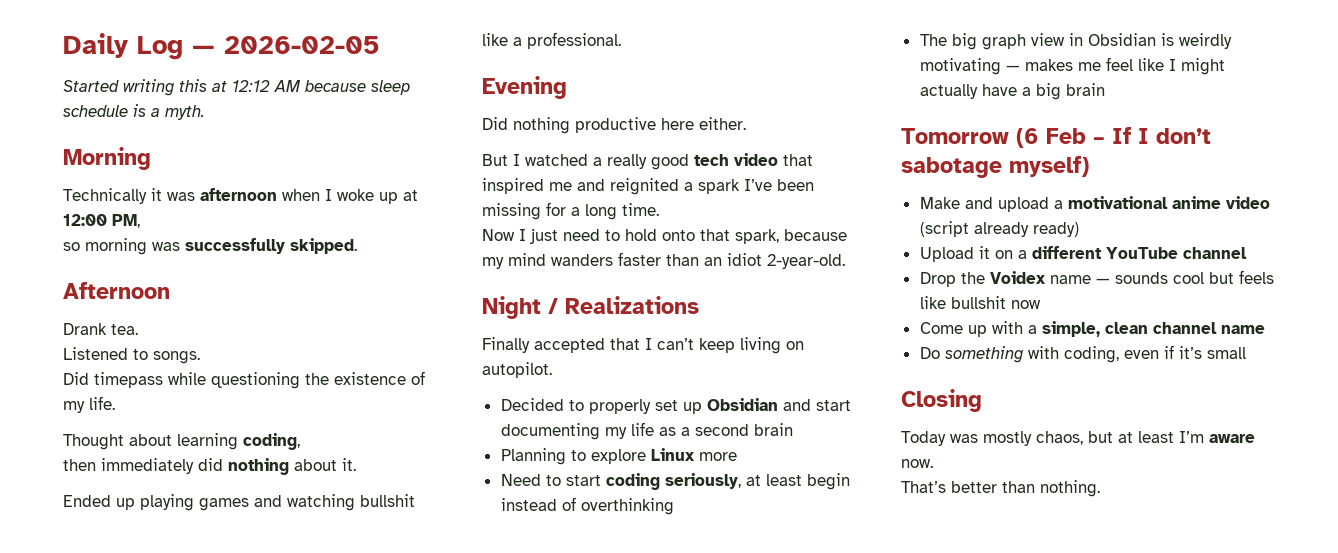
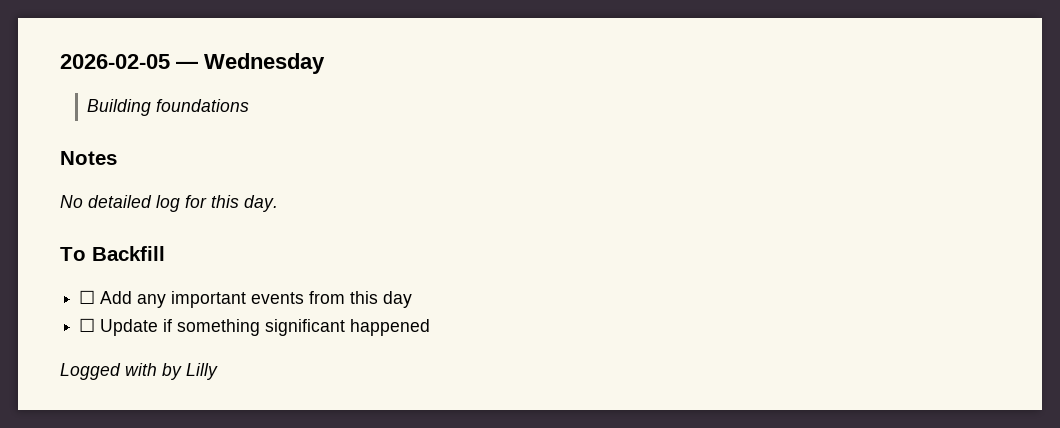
[63,33,380,60] [63,79,410,96] [63,104,205,120] [63,147,151,170] [63,188,418,204] [63,214,140,228] [63,238,357,255] [63,282,170,299] [63,323,138,335] [63,347,200,364] [63,371,425,389] [63,396,115,413] [63,433,300,450] [63,458,356,475] [63,494,415,511] [482,32,621,49] [482,76,567,99] [482,117,746,134] [482,153,813,170] [482,178,814,195] [482,202,659,220] [482,228,847,244] [482,252,845,269] [482,296,699,319] [482,337,804,354] [482,362,552,378] [500,398,851,414] [500,422,793,440] [500,448,737,465] [500,473,850,490] [500,497,674,515] [919,33,1232,50] [919,57,1225,75] [919,83,1105,100] [901,127,1211,148] [901,156,1089,178] [919,196,1270,212] [919,221,1079,237] [919,246,1247,262] [919,270,1274,287] [919,296,1041,309] [919,321,1265,337] [919,345,1246,363] [901,389,982,412] [901,431,1255,446] [901,459,933,468] [901,480,1100,497] Daily Log — 2026-02-05 // Started writing this at 12:12 AM because sleep schedule is a myth. // Morning // Technically it was afternoon when I woke up at 12:00 PM, // so morning was successfully skipped. // Afternoon // Drank tea. // Listened to songs. // Did timepass while questioning the existence of my life. // Thought about learning coding, // then immediately did nothing about it. // Ended up playing games and watching bullshit like a professional. // Evening // Did nothing productive here either. // But I watched a really good tech video that inspired me and reignited a spark I’ve been missing for a long time. // Now I just need to hold onto that spark, because my mind wanders faster than an idiot 2-year-old. // Night / Realizations // Finally accepted that I can’t keep living on autopilot. // Decided to properly set up Obsidian and start documenting my life as a second brain // Planning to explore Linux more // Need to start coding seriously, at least begin instead of overthinking // The big graph view in Obsidian is weirdly motivating — makes me feel like I might actually have a big brain // Tomorrow (6 Feb – If I don’t sabotage myself) // Make and upload a motivational anime video (script already ready) // Upload it on a different YouTube channel // Drop the Voidex name — sounds cool but feels like bullshit now // Come up with a simple, clean channel name // Do something with coding, even if it’s small // Closing // Today was mostly chaos, but at least I’m aware now. // That’s better than nothing. -> [60,53,325,74] [87,99,250,116] [60,151,117,165] [60,195,278,212] [60,246,165,261] [79,290,413,308] [79,318,431,336] [60,363,218,380] 2026-02-05 — Wednesday // Building foundations // Notes // No detailed log for this day. // To Backfill // ☐ Add any important events from this day // ☐ Update if something significant happened // Logged with by Lilly

